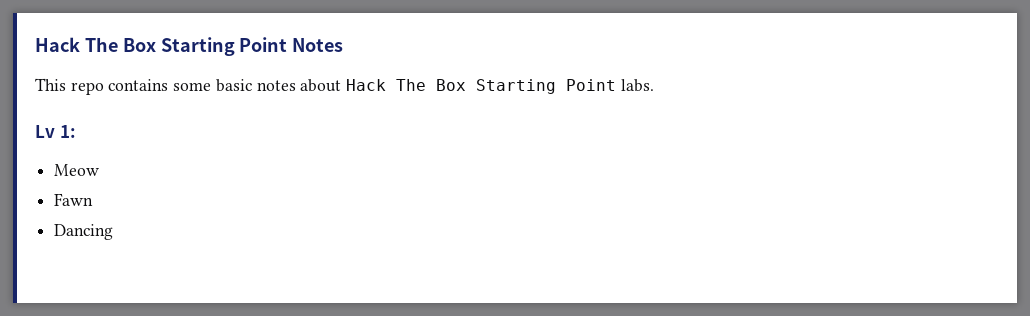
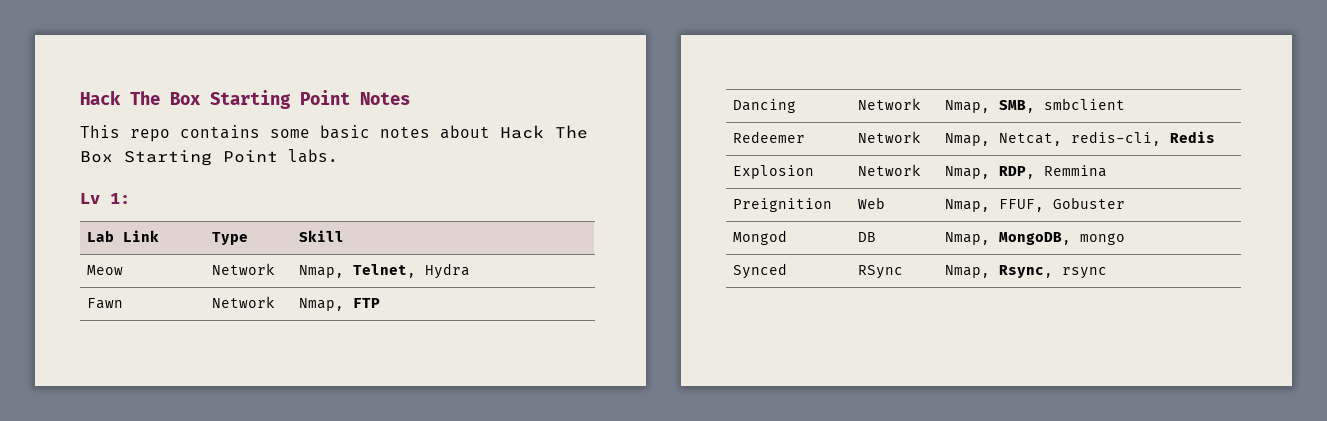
[54,164,100,176] [54,193,94,206] [54,224,114,240] // Meow // Fawn // Dancing -> [86,230,159,242] [211,232,248,245] [298,230,344,242] [86,265,123,275] [211,263,275,275] [298,263,470,279] [86,298,123,309] [211,296,275,308] [298,298,380,311] [732,99,796,113] [857,98,921,110] [944,98,1125,113] [732,131,805,143] [857,131,921,143] [944,131,1215,146] [732,165,814,179] [857,164,921,176] [944,165,1107,179] [732,198,832,212] [857,197,885,209] [944,197,1125,212] [732,230,787,245] [857,232,876,242] [944,232,1125,245] [732,263,787,279] [857,265,903,279] [944,265,1107,279] // Lab Link | Type | Skill // Meow | Network | Nmap, Telnet, Hydra // Fawn | Network | Nmap, FTP // Dancing | Network | Nmap, SMB, smbclient // Redeemer | Network | Nmap, Netcat, redis-cli, Redis // Explosion | Network | Nmap, RDP, Remmina // Preignition | Web | Nmap, FFUF, Gobuster // Mongod | DB | Nmap, MongoDB, mongo // Synced | RSync | Nmap, Rsync, rsync

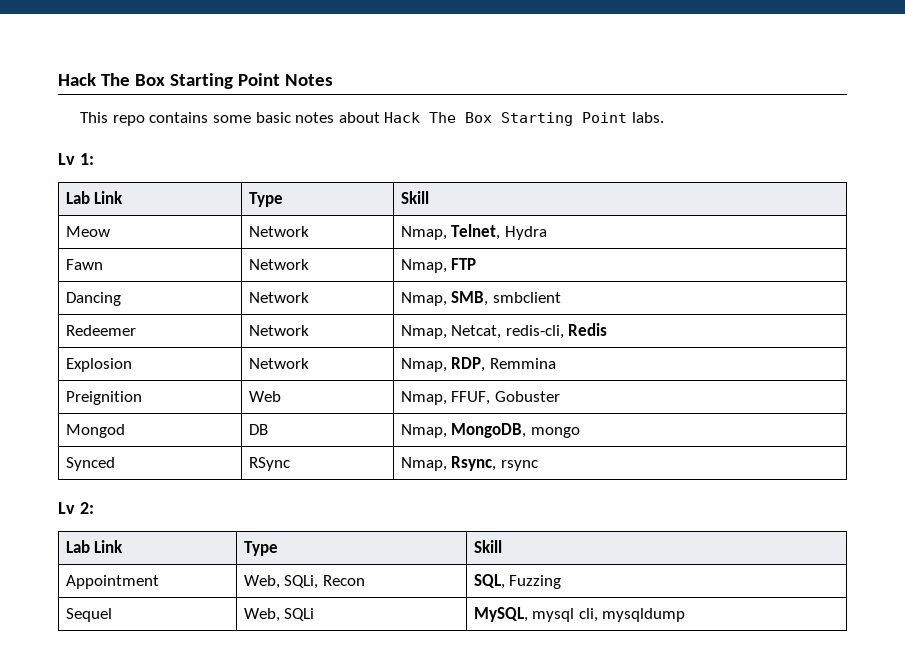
(1107, 273) none -> [58,502,94,514] [65,540,124,553] [243,541,278,556] [473,540,502,553] [65,575,159,589] [243,575,365,589] [473,574,562,589] [65,608,112,622] [243,608,315,622] [473,607,686,622] // Lv 2: // Lab Link | Type | Skill // Appointment | Web, SQLi, Recon | SQL, Fuzzing // Sequel | Web, SQLi | MySQL, mysql cli, mysqldump

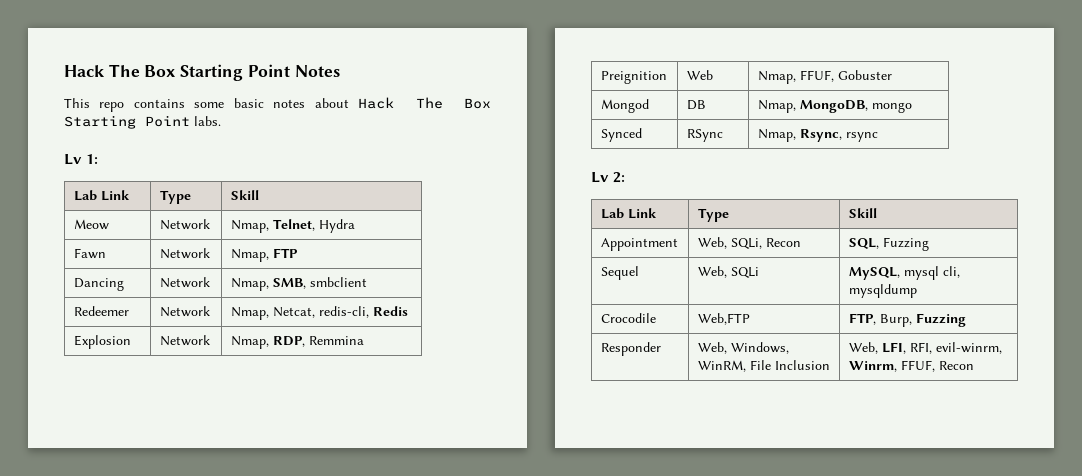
(686, 615) none -> [600,313,656,323] [697,313,750,325] [848,313,966,327] [600,342,661,356] [697,342,789,354] [697,360,830,372] [848,342,1002,354] [848,360,974,372] // Crocodile | Web,FTP | FTP, Burp, Fuzzing // Responder | Web, Windows, WinRM, File Inclusion | Web, LFI, RFI, evil-winrm, Winrm, FFUF, Recon

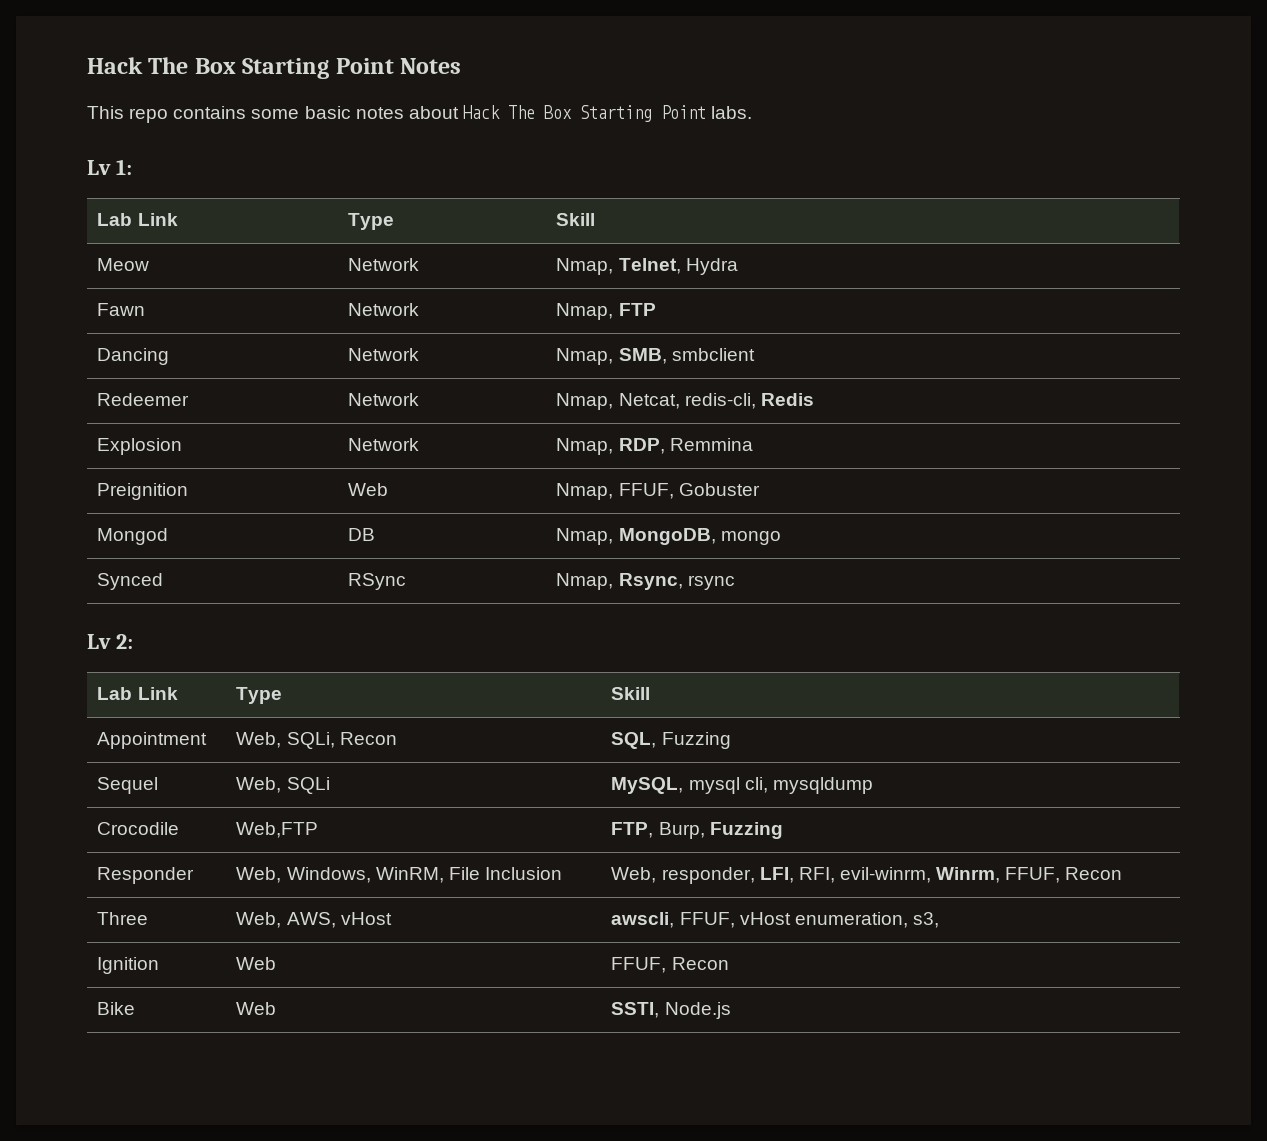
(878, 348) none -> [661,867,755,884] responder,
(974, 365) none -> [97,912,149,925] [236,912,392,928] [611,912,940,928] [97,957,160,974] [236,957,277,970] [611,957,729,973] [97,1002,136,1015] [236,1002,277,1015] [611,1002,731,1019] // Three | Web, AWS, vHost | awscli, FFUF, vHost enumeration, s3, // Ignition | Web | FFUF, Recon // Bike | Web | SSTI, Node.js

